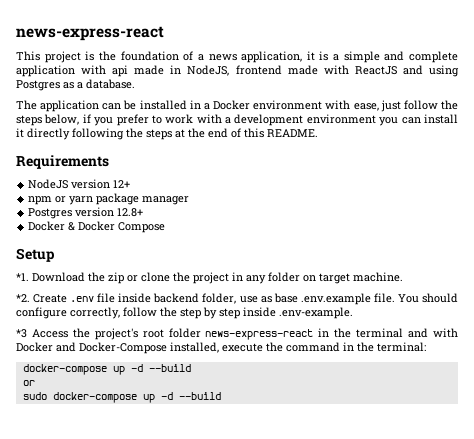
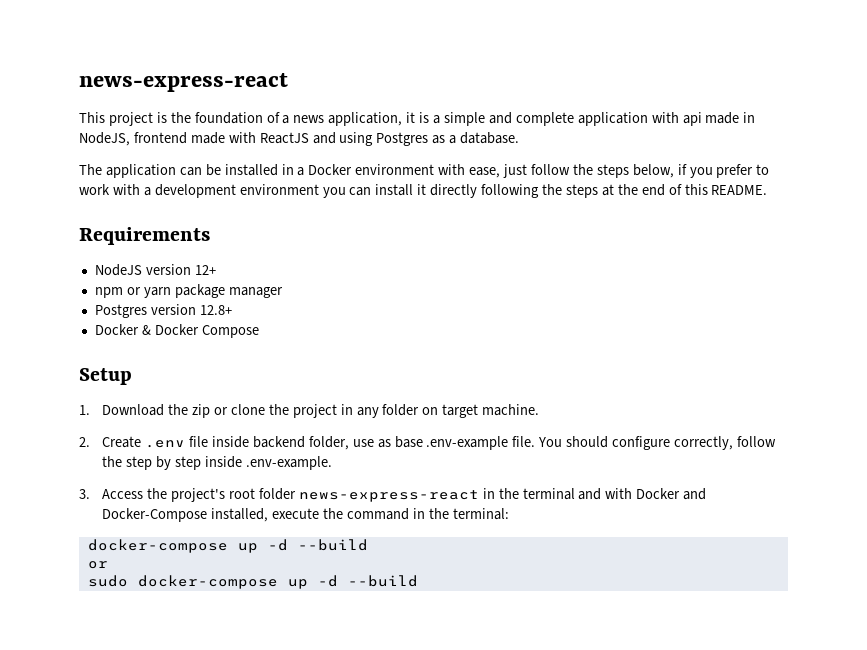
[16,273,29,281] *1. -> [79,405,90,415] 1.
[16,294,30,302] *2. -> [79,437,90,447] 2.
[300,293,371,305] .env.example -> [426,436,509,450] .env-example
[16,329,27,338] *3 -> [79,489,90,499] 3.

